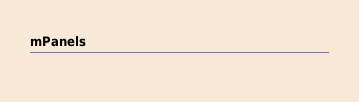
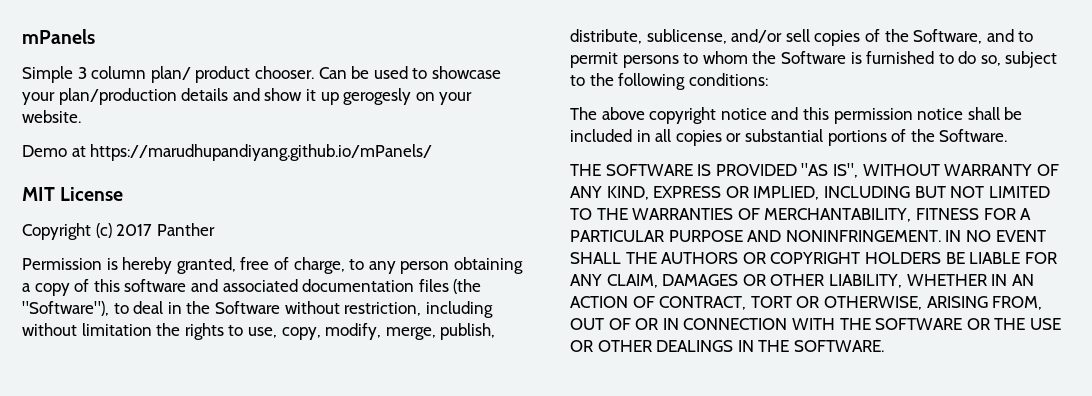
(86, 41) none -> [22,66,501,83] [22,88,473,105] [22,110,81,123] [22,144,433,161] [22,187,124,201] [22,223,215,240] [22,257,523,274] [22,279,482,296] [22,301,493,318] [22,323,496,340] [570,29,1034,46] [570,51,1058,68] [570,73,768,90] [570,107,1023,124] [570,129,1008,146] [570,163,1059,178] [570,186,1050,200] [570,208,1032,222] [570,230,1046,242] [570,252,1057,264] [570,274,1034,288] [570,296,1043,310] [570,318,1061,330] [570,340,884,352] // Simple 3 column plan/ product chooser. Can be used to showcase your plan/production details and show it up gerogesly on your website. // Demo at https://marudhupandiyang.github.io/mPanels/ // MIT License // Copyright (c) 2017 Panther // Permission is hereby granted, free of charge, to any person obtaining a copy of this software and associated documentation files (the "Software"), to deal in the Software without restriction, including without limitation the rights to use, copy, modify, merge, publish, distribute, sublicense, and/or sell copies of the Software, and to permit persons to whom the Software is furnished to do so, subject to the following conditions: // The above copyright notice and this permission notice shall be included in all copies or substantial portions of the Software. // THE SOFTWARE IS PROVIDED "AS IS", WITHOUT WARRANTY OF ANY KIND, EXPRESS OR IMPLIED, INCLUDING BUT NOT LIMITED TO THE WARRANTIES OF MERCHANTABILITY, FITNESS FOR A PARTICULAR PURPOSE AND NONINFRINGEMENT. IN NO EVENT SHALL THE AUTHORS OR COPYRIGHT HOLDERS BE LIABLE FOR ANY CLAIM, DAMAGES OR OTHER LIABILITY, WHETHER IN AN ACTION OF CONTRACT, TORT OR OTHERWISE, ARISING FROM, OUT OF OR IN CONNECTION WITH THE SOFTWARE OR THE USE OR OTHER DEALINGS IN THE SOFTWARE.

